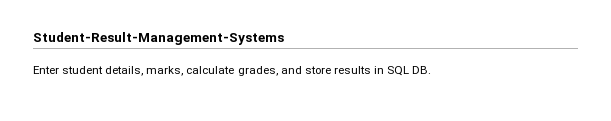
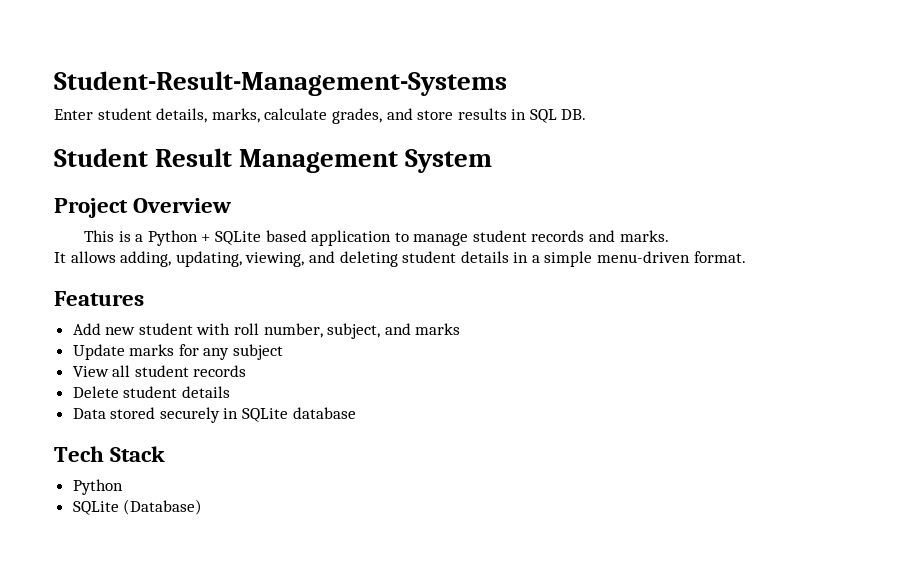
(432, 70) none -> [54,148,493,173] [54,198,232,218] [83,230,669,246] [54,251,746,267] [54,291,144,306] [72,323,461,339] [72,344,284,360] [72,365,247,377] [72,386,230,398] [72,407,356,423] [54,446,166,462] [72,479,123,495] [72,499,203,515] // Student Result Management System // Project Overview // This is a Python + SQLite based application to manage student records and marks. // It allows adding, updating, viewing, and deleting student details in a simple menu-driven format. // Features // Add new student with roll number, subject, and marks // Update marks for any subject // View all student records // Delete student details // Data stored securely in SQLite database // Tech Stack // Python // SQLite (Database)

